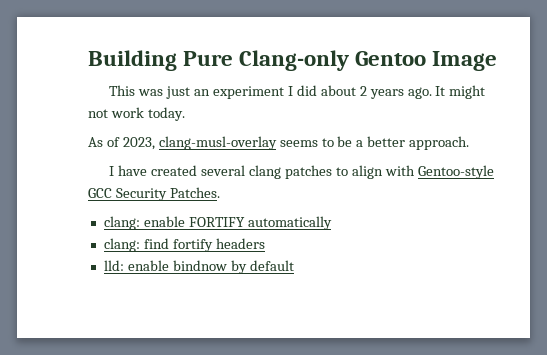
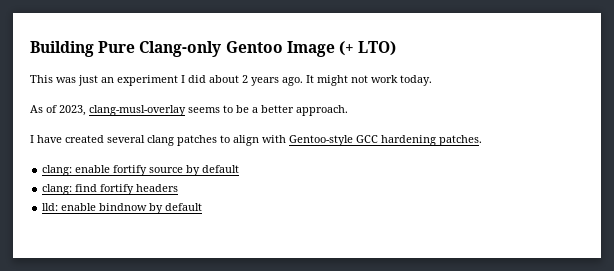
(498, 61) none -> [338,41,397,56] (+ LTO)
[115,187,220,201] Security Patches. -> [381,135,482,146] hardening patches.
[188,216,332,230] FORTIFY automatically -> [113,165,240,176] fortify source by default

